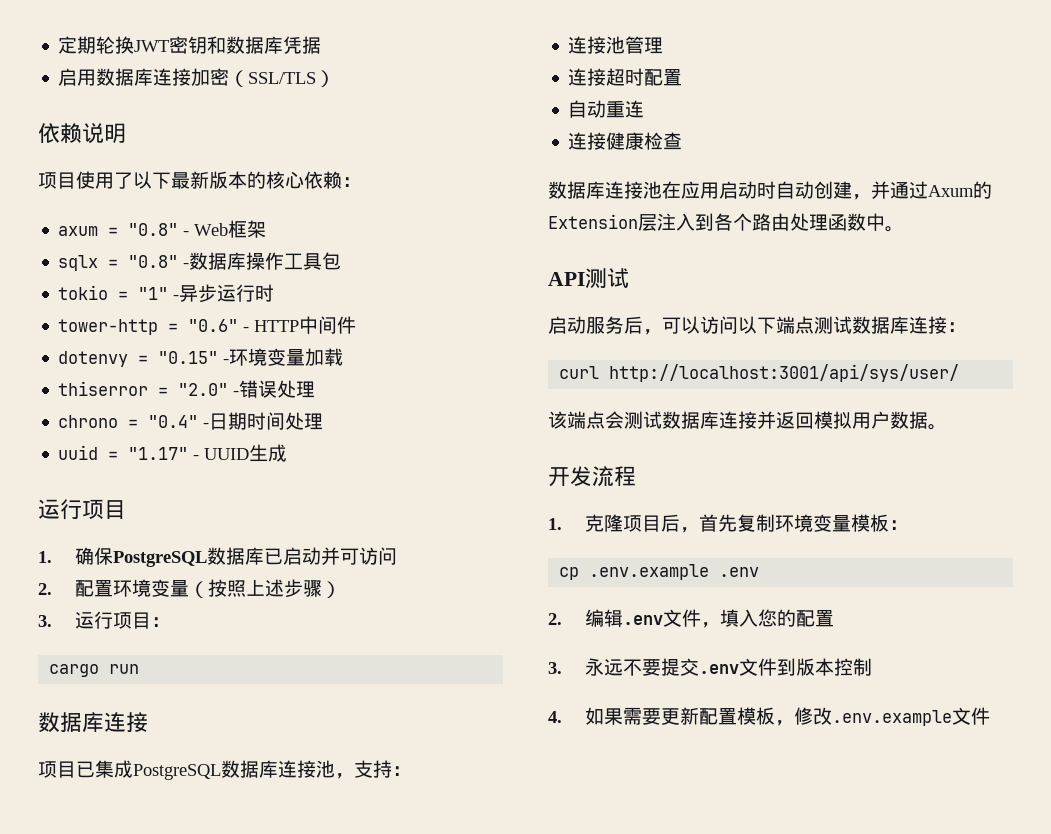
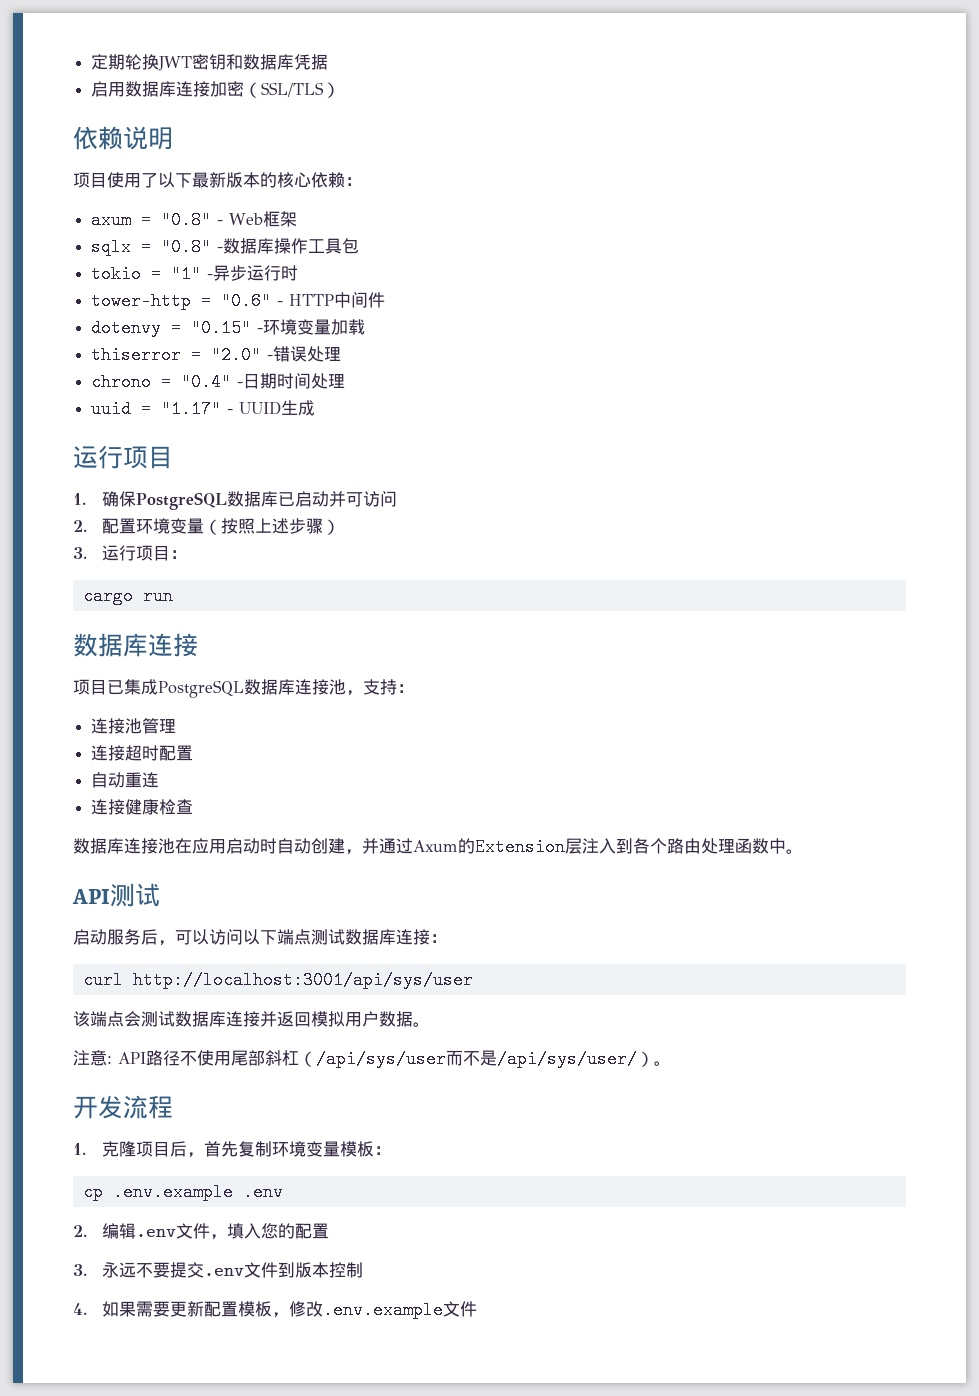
[609,364,960,382] http://localhost:3001/api/sys/user/ -> [132,971,473,989] http://localhost:3001/api/sys/user
(947, 427) none -> [73,1050,671,1068] // 注意: API路径不使用尾部斜杠（/api/sys/user而不是/api/sys/user/）。

